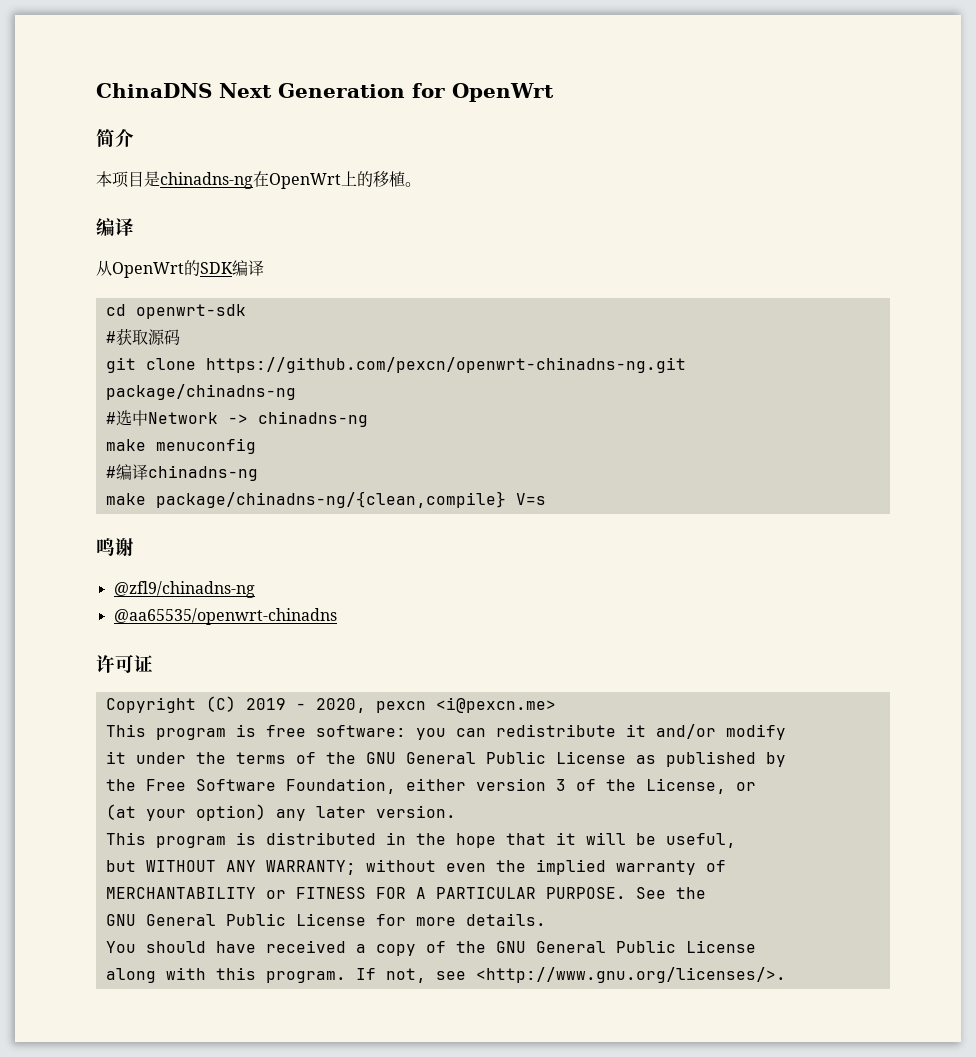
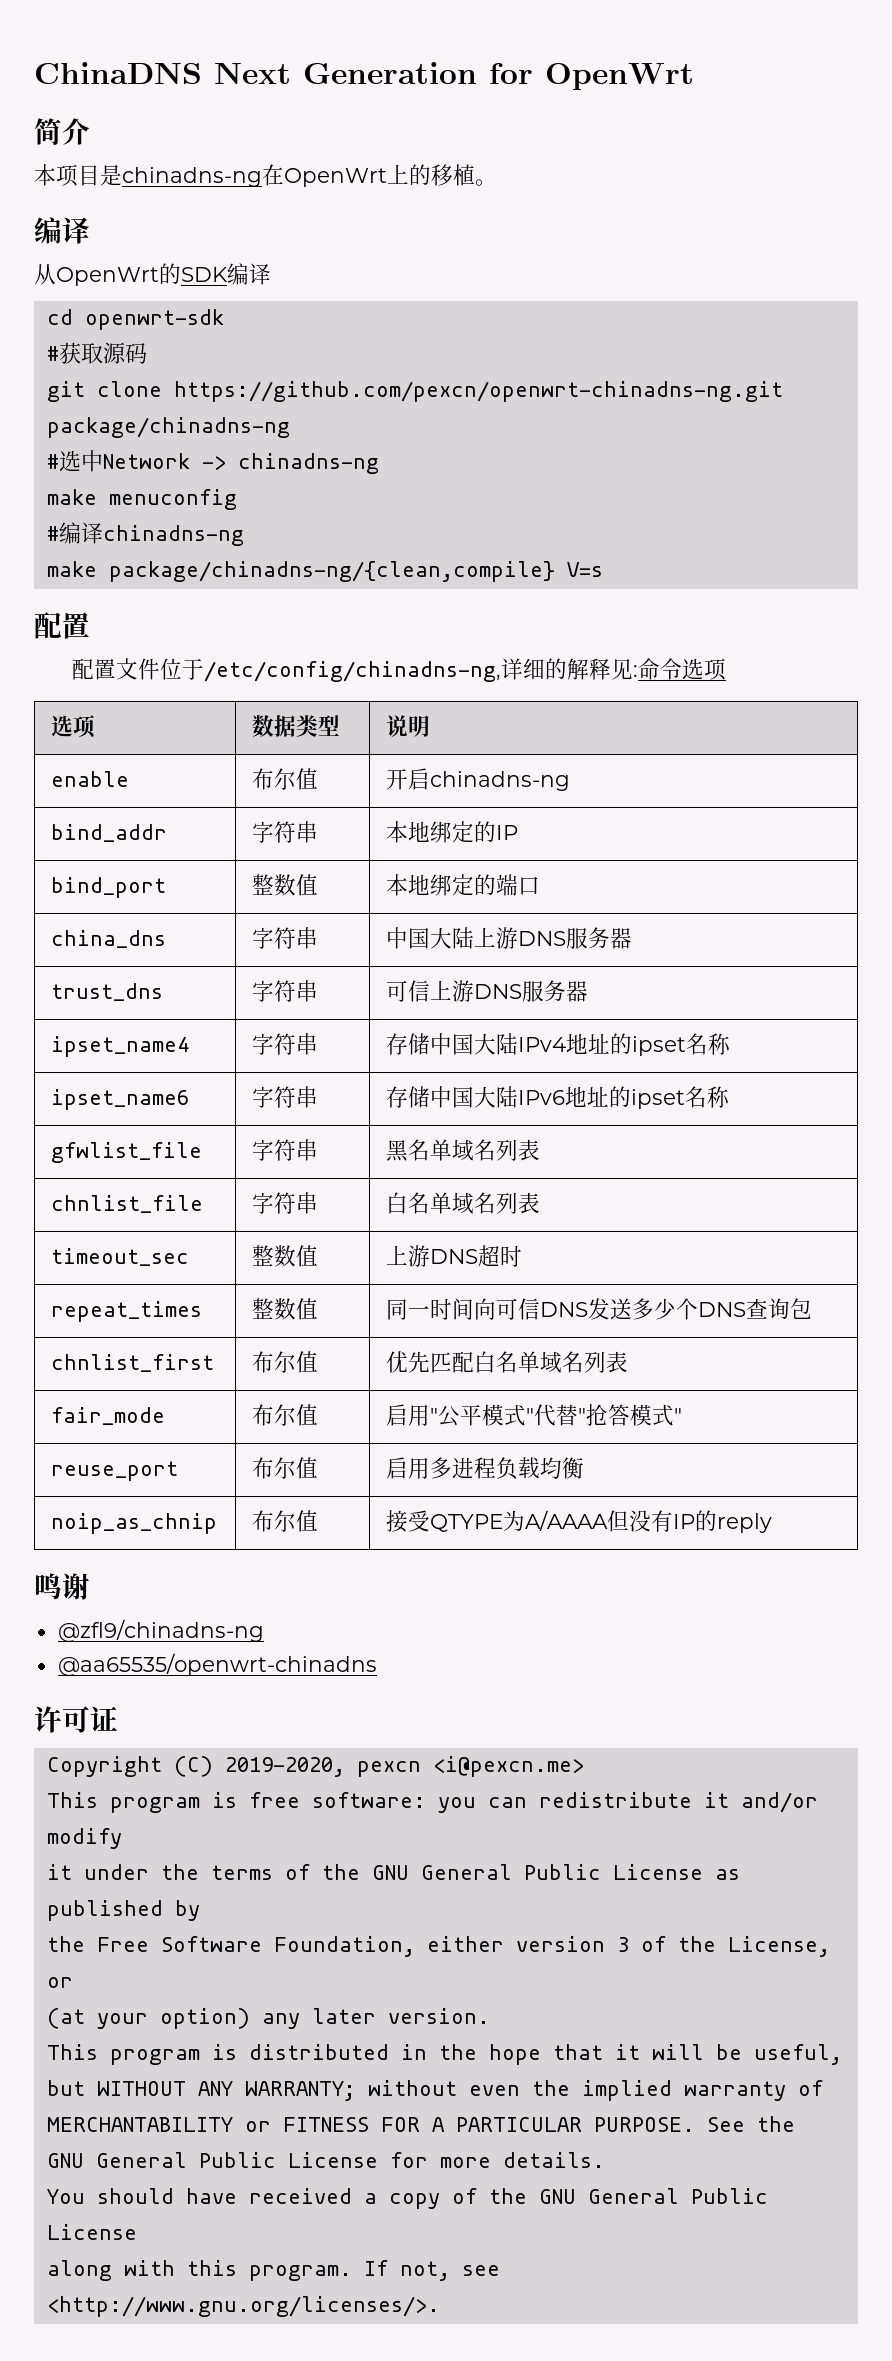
(546, 499) none -> [34,612,90,639] [72,658,727,682] [51,715,97,738] [252,715,341,737] [386,715,431,737] [51,771,130,787] [252,768,319,790] [386,768,571,791] [51,824,168,842] [252,821,319,843] [386,821,519,843] [51,877,167,898] [252,874,319,896] [386,874,541,896] [51,930,167,948] [252,927,319,949] [386,927,633,949] [51,983,164,1001] [252,980,319,1002] [386,980,589,1002] [51,1036,190,1057] [252,1033,319,1055] [386,1033,732,1056] [51,1089,190,1110] [252,1086,319,1108] [386,1086,731,1109] [51,1142,203,1163] [252,1139,319,1161] [386,1139,541,1162] [51,1195,204,1213] [252,1192,319,1214] [386,1192,541,1214] [51,1248,190,1266] [252,1245,319,1267] [386,1245,523,1267] [51,1301,203,1322] [252,1298,319,1320] [386,1298,813,1320] [51,1354,215,1372] [252,1351,319,1373] [386,1351,629,1373] [51,1407,166,1425] [252,1404,319,1426] [386,1404,683,1427] [51,1461,179,1481] [252,1457,319,1479] [386,1457,585,1480] [51,1513,218,1534] [252,1510,319,1532] [386,1510,773,1533] // 配置 // 配置文件位于/etc/config/chinadns-ng,详细的解释见:命令选项 // 选项 | 数据类型 | 说明 // enable | 布尔值 | 开启chinadns-ng // bind_addr | 字符串 | 本地绑定的IP // bind_port | 整数值 | 本地绑定的端口 // china_dns | 字符串 | 中国大陆上游DNS服务器 // trust_dns | 字符串 | 可信上游DNS服务器 // ipset_name4 | 字符串 | 存储中国大陆IPv4地址的ipset名称 // ipset_name6 | 字符串 | 存储中国大陆IPv6地址的ipset名称 // gfwlist_file | 字符串 | 黑名单域名列表 // chnlist_file | 字符串 | 白名单域名列表 // timeout_sec | 整数值 | 上游DNS超时 // repeat_times | 整数值 | 同一时间向可信DNS发送多少个DNS查询包 // chnlist_first | 布尔值 | 优先匹配白名单域名列表 // fair_mode | 布尔值 | 启用"公平模式"代替"抢答模式" // reuse_port | 布尔值 | 启用多进程负载均衡 // noip_as_chnip | 布尔值 | 接受QTYPE为A/AAAA但没有IP的reply
[245,698,366,713] 2019 - 2020, -> [224,1757,345,1777] 2019-2020,

